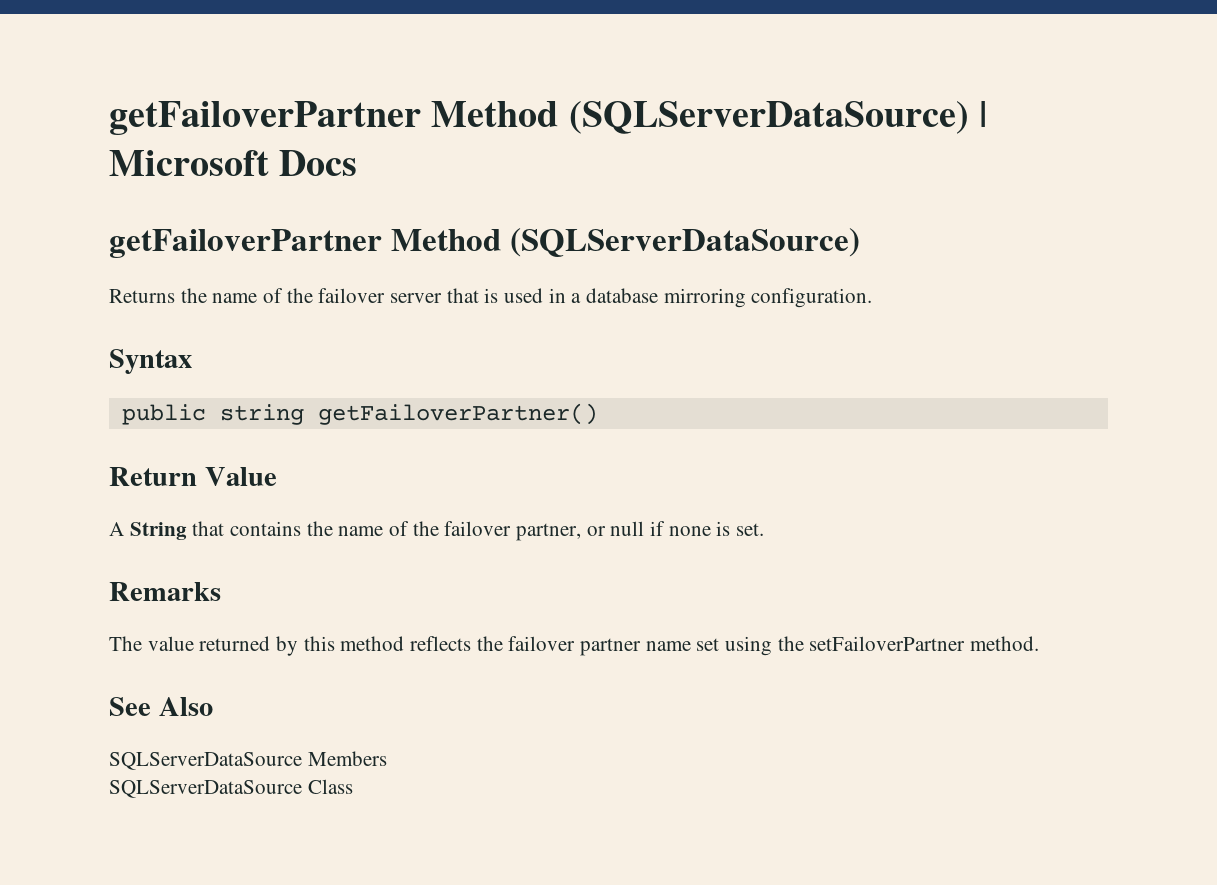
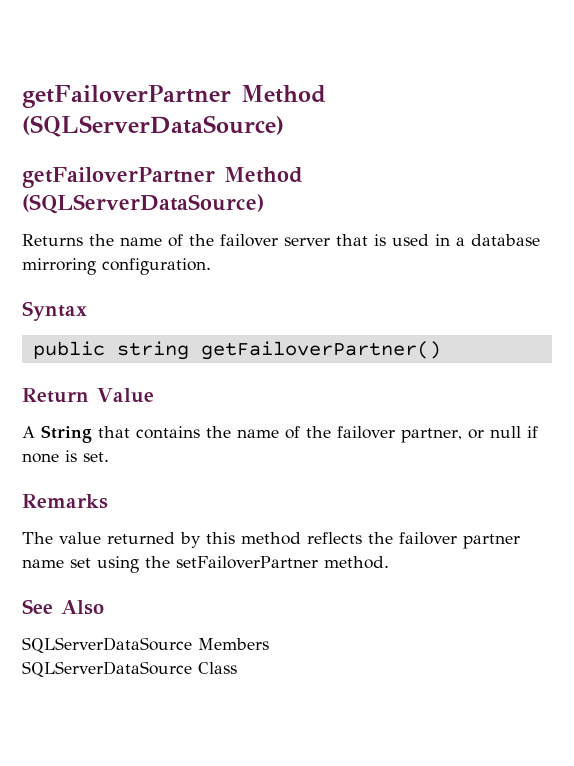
[109,101,987,135] [109,150,358,176] getFailoverPartner Method (SQLServerDataSource) | Microsoft Docs -> [22,85,326,108] [22,115,284,137] getFailoverPartner Method (SQLServerDataSource)

